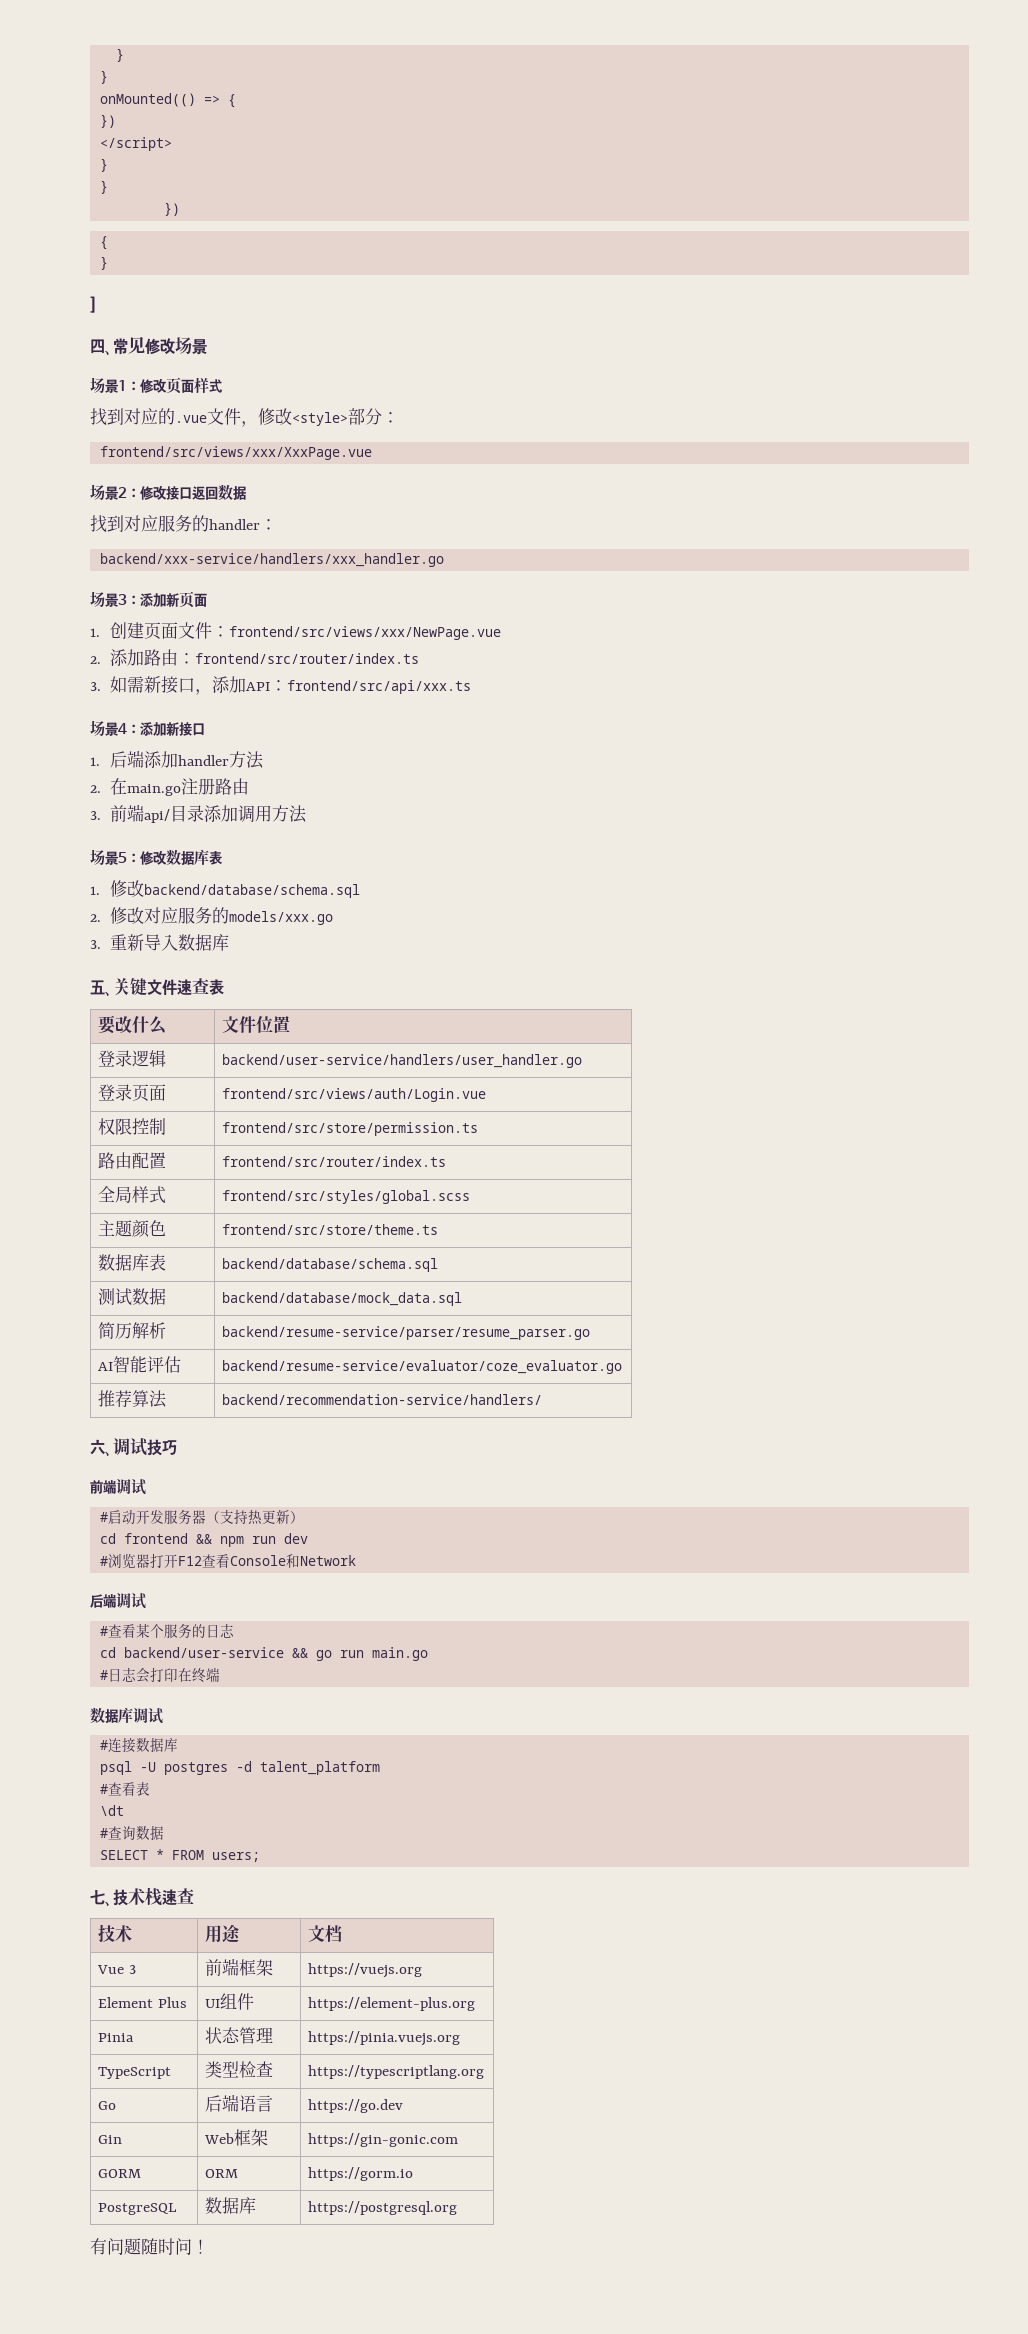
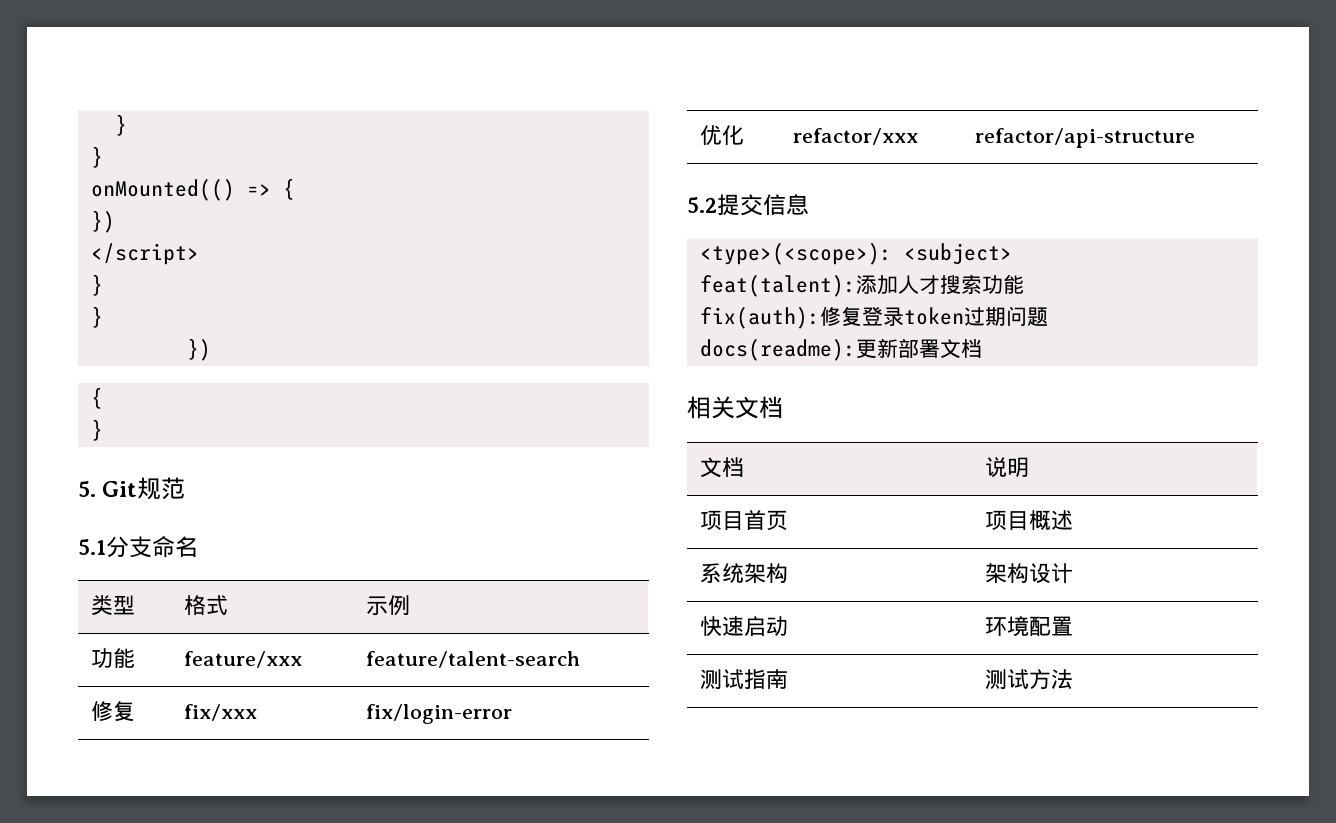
[90,296,98,313] [90,336,207,355] [90,377,222,394] [90,408,399,427] [100,446,373,460] [90,484,247,501] [90,515,277,533] [100,553,445,567] [90,591,207,608] [90,622,502,640] [90,649,420,666] [90,676,472,695] [90,720,205,736] [90,750,265,769] [90,778,250,796] [90,804,308,823] [90,849,222,866] [90,880,361,898] [90,907,334,925] [90,934,230,951] [90,978,224,996] [98,1015,168,1034] [222,1016,291,1033] [98,1050,167,1067] [222,1054,583,1068] [98,1084,167,1102] [222,1088,487,1102] [98,1118,167,1135] [222,1122,479,1136] [98,1152,167,1169] [222,1156,447,1167] [98,1186,167,1204] [222,1190,471,1204] [98,1220,167,1238] [222,1224,439,1235] [98,1254,167,1271] [222,1258,439,1272] [98,1288,167,1306] [222,1292,463,1306] [98,1322,167,1339] [222,1326,591,1340] [98,1356,182,1373] [222,1360,623,1374] [98,1390,168,1408] [222,1394,543,1405] [90,1438,177,1456] [90,1479,146,1495] [100,1509,305,1525] [100,1533,309,1547] [100,1553,357,1569] [90,1593,146,1609] [100,1623,235,1639] [100,1647,429,1661] [100,1667,221,1683] [90,1707,163,1724] [100,1737,179,1753] [100,1761,381,1775] [100,1782,151,1796] [100,1805,125,1816] [100,1825,165,1840] [100,1849,261,1862] [90,1887,194,1906] [98,1924,133,1942] [205,1924,241,1943] [308,1925,343,1942] [97,1965,136,1974] [205,1958,274,1976] [308,1963,423,1978] [98,1997,187,2008] [205,1993,255,2010] [308,1997,476,2011] [98,2033,135,2042] [205,2027,274,2044] [308,2031,461,2046] [98,2067,172,2079] [205,2061,274,2078] [308,2065,485,2079] [98,2101,117,2110] [205,2094,274,2112] [308,2099,404,2113] [98,2135,123,2144] [204,2129,269,2146] [308,2133,459,2147] [98,2169,142,2178] [205,2169,239,2178] [308,2167,414,2181] [98,2203,178,2215] [205,2197,257,2214] [308,2201,458,2215] [90,2238,209,2255] ] // 四、常见修改场景 // 场景1：修改页面样式 // 找到对应的.vue文件，修改<style>部分： // frontend/src/views/xxx/XxxPage.vue // 场景2：修改接口返回数据 // 找到对应服务的handler： // backend/xxx-service/handlers/xxx_handler.go // 场景3：添加新页面 // 1.创建页面文件：frontend/src/views/xxx/NewPage.vue // 2.添加路由：frontend/src/router/index.ts // 3.如需新接口，添加API：frontend/src/api/xxx.ts // 场景4：添加新接口 // 1.后端添加handler方法 // 2.在main.go注册路由 // 3.前端api/目录添加调用方法 // 场景5：修改数据库表 // 1.修改backend/database/schema.sql // 2.修改对应服务的models/xxx.go // 3.重新导入数据库 // 五、关键文件速查表 // 要改什么 | 文件位置 // 登录逻辑 | backend/user-service/handlers/user_handler.go // 登录页面 | frontend/src/views/auth/Login.vue // 权限控制 | frontend/src/store/permission.ts // 路由配置 | frontend/src/router/index.ts // 全局样式 | frontend/src/styles/global.scss // 主题颜色 | frontend/src/store/theme.ts // 数据库表 | backend/database/schema.sql // 测试数据 | backend/database/mock_data.sql // 简历解析 | backend/resume-service/parser/resume_parser.go // AI智能评估 | backend/resume-service/evaluator/coze_evaluator.go // 推荐算法 | backend/recommendation-service/handlers/ // 六、调试技巧 // 前端调试 // #启动开发服务器（支持热更新） // cd frontend && npm run dev // #浏览器打开F12查看Console和Network // 后端调试 // #查看某个服务的日志 // cd backend/user-service && go run main.go // #日志会打印在终端 // 数据库调试 // #连接数据库 // psql -U postgres -d talent_platform // #查看表 // \dt // #查询数据 // SELECT * FROM users; // 七、技术栈速查 // 技术 | 用途 | 文档 // Vue 3 | 前端框架 | https://vuejs.org // Element Plus | UI组件 | https://element-plus.org // Pinia | 状态管理 | https://pinia.vuejs.org // TypeScript | 类型检查 | https://typescriptlang.org // Go | 后端语言 | https://go.dev // Gin | Web框架 | https://gin-gonic.com // GORM | ORM | https://gorm.io // PostgreSQL | 数据库 | https://postgresql.org // 有问题随时问！ -> [78,477,186,500] [78,536,198,558] [91,595,136,615] [184,595,229,615] [366,595,411,616] [91,648,136,668] [184,651,303,668] [366,651,581,668] [91,701,136,722] [184,704,258,721] [366,704,513,724] [700,125,745,146] [793,128,919,145] [975,128,1196,148] [687,194,809,216] [699,243,1012,265] [699,274,1024,297] [699,306,1048,329] [699,338,982,361] [687,396,783,419] [700,457,745,478] [985,457,1030,478] [700,510,789,531] [985,510,1074,530] [700,563,789,584] [985,563,1074,584] [700,616,789,637] [985,616,1074,637] [700,669,789,690] [985,669,1074,690] 5. Git规范 // 5.1分支命名 // 类型 | 格式 | 示例 // 功能 | feature/xxx | feature/talent-search // 修复 | fix/xxx | fix/login-error // 优化 | refactor/xxx | refactor/api-structure // 5.2提交信息 // <type>(<scope>): <subject> // feat(talent):添加人才搜索功能 // fix(auth):修复登录token过期问题 // docs(readme):更新部署文档 // 相关文档 // 文档 | 说明 // 项目首页 | 项目概述 // 系统架构 | 架构设计 // 快速启动 | 环境配置 // 测试指南 | 测试方法

